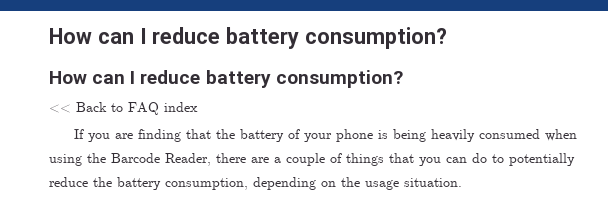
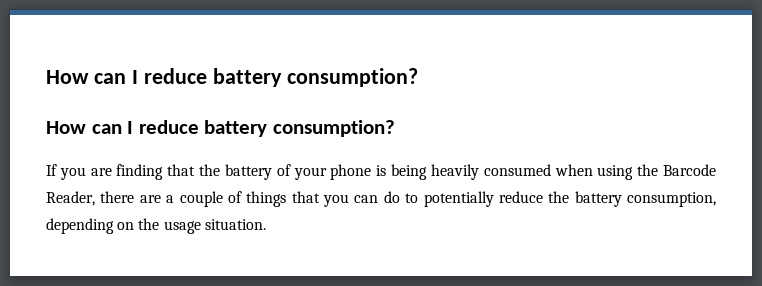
[49,102,198,115] // << Back to FAQ index -> (395, 128) none

